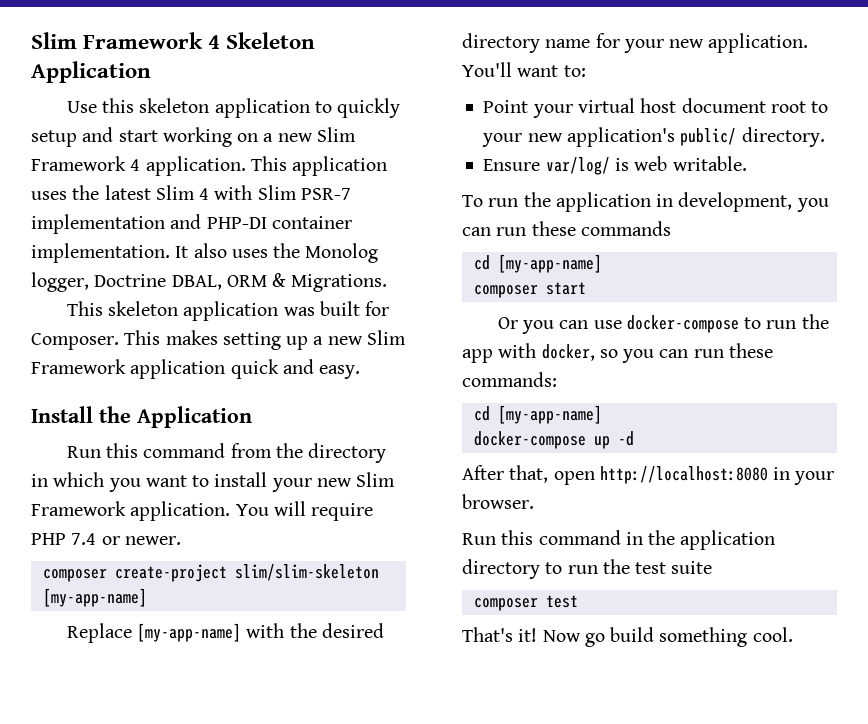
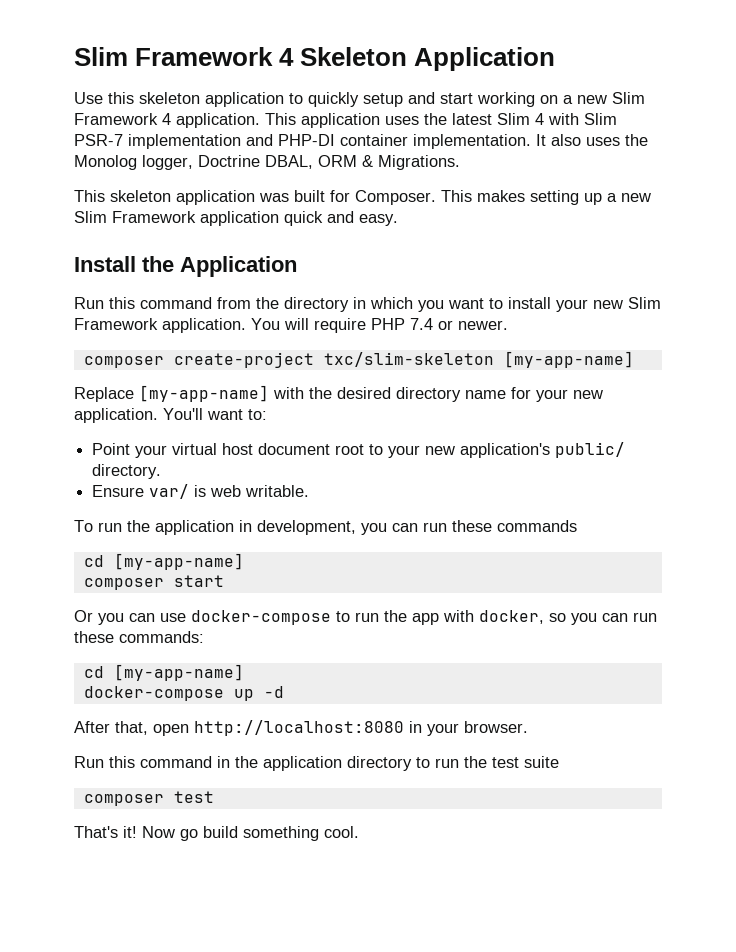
[234,564,379,581] slim/slim-skeleton -> [323,352,494,367] txc/slim-skeleton
[545,157,610,175] var/log/ -> [149,484,190,499] var/

